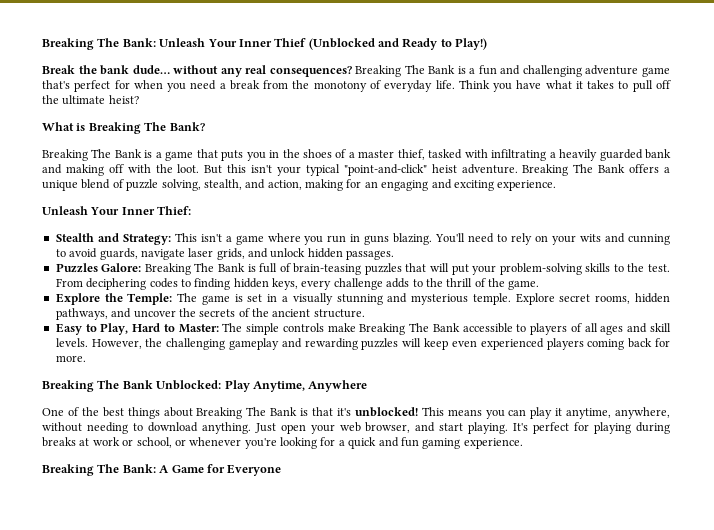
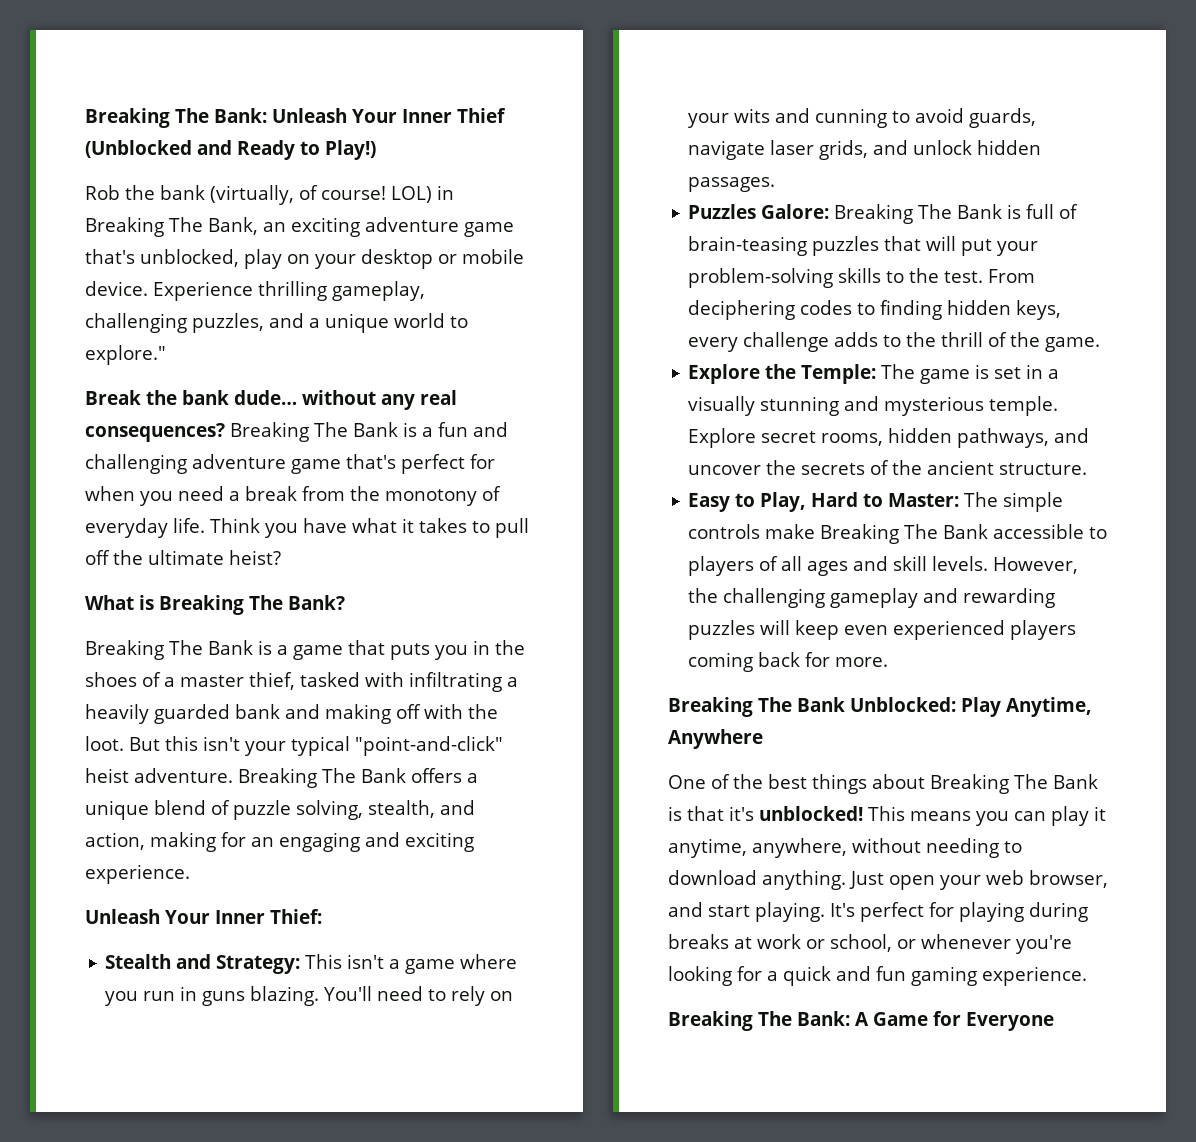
(488, 44) none -> [85,185,454,205] [85,217,514,237] [85,249,524,269] [85,281,425,301] [85,313,468,333] [85,345,166,365] // Rob the bank (virtually, of course! LOL) in Breaking The Bank, an exciting adventure game that's unblocked, play on your desktop or mobile device. Experience thrilling gameplay, challenging puzzles, and a unique world to explore."

